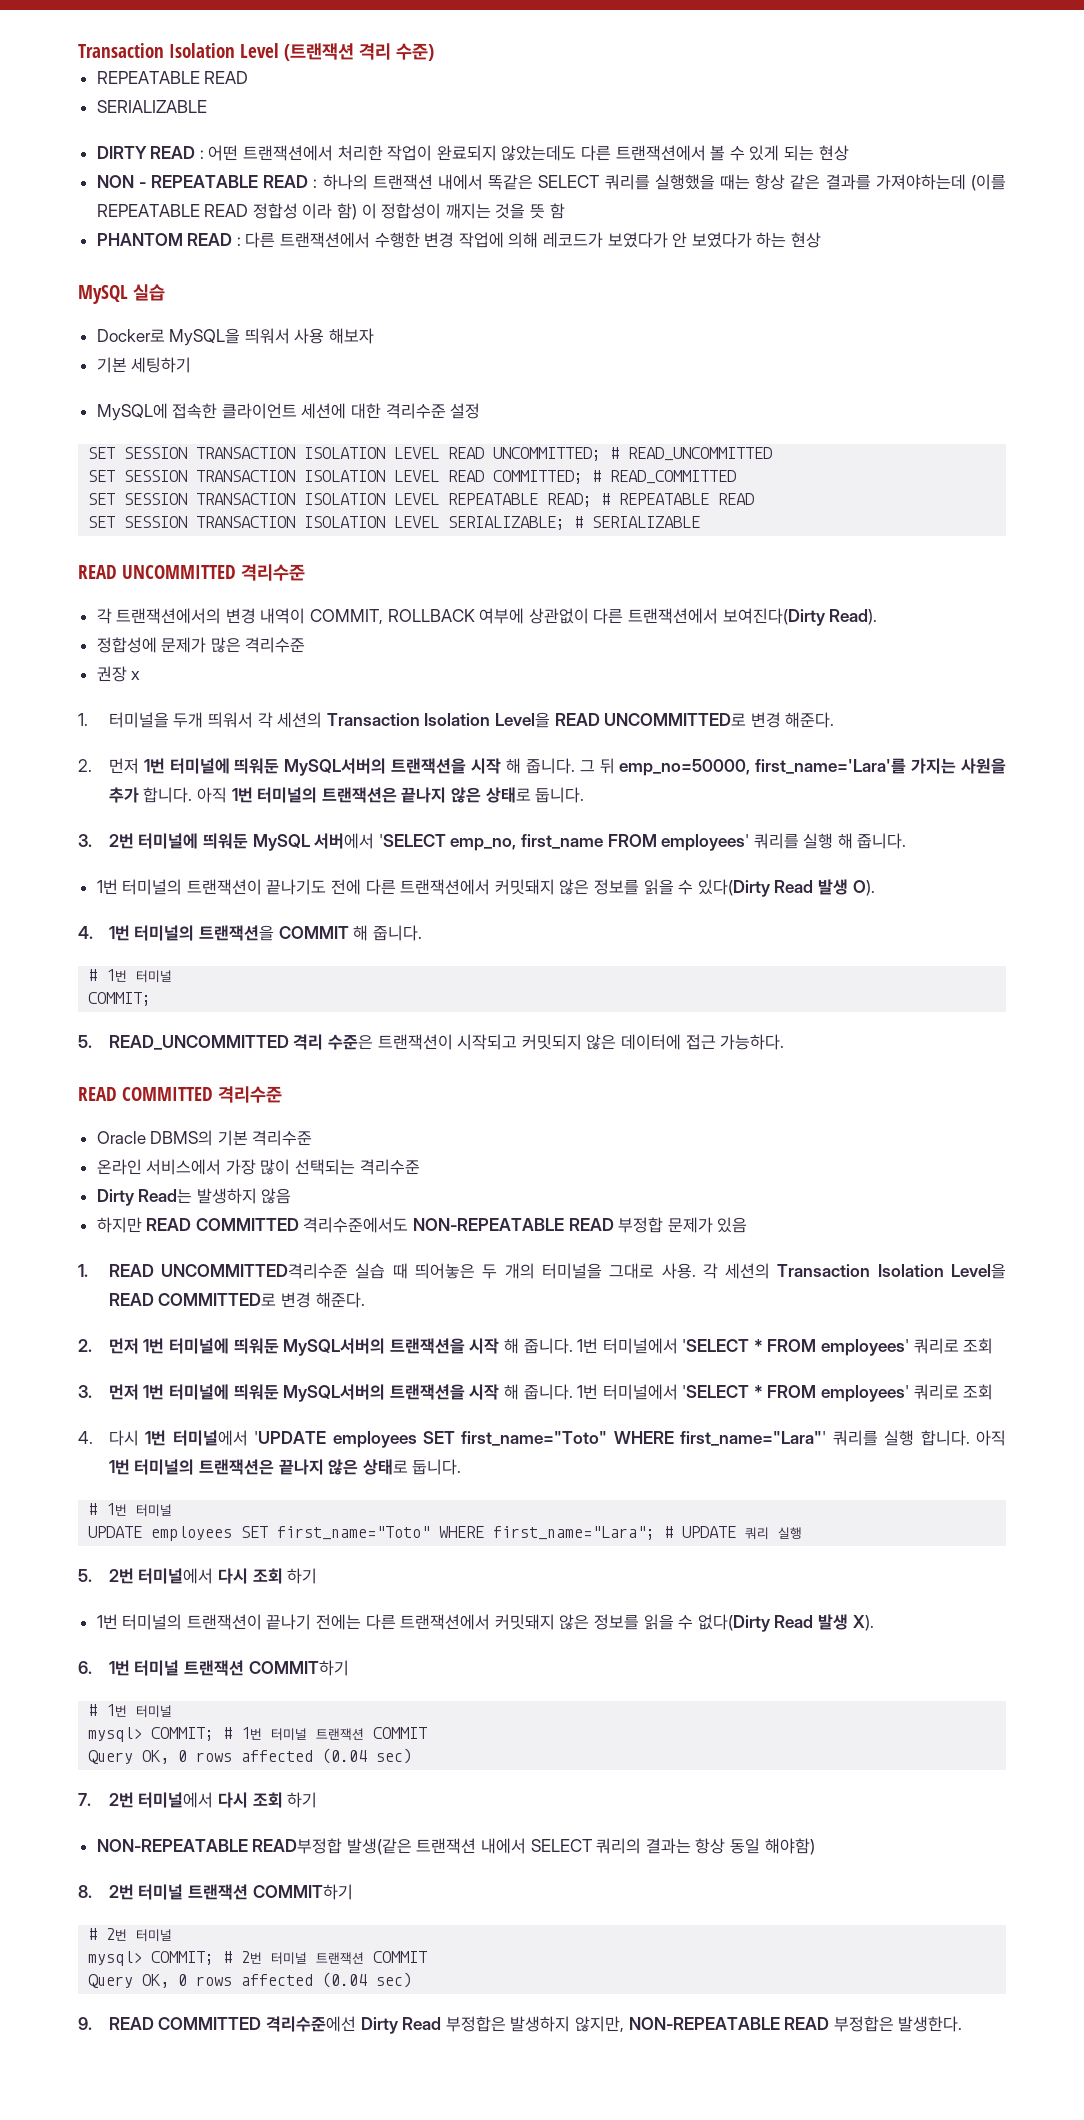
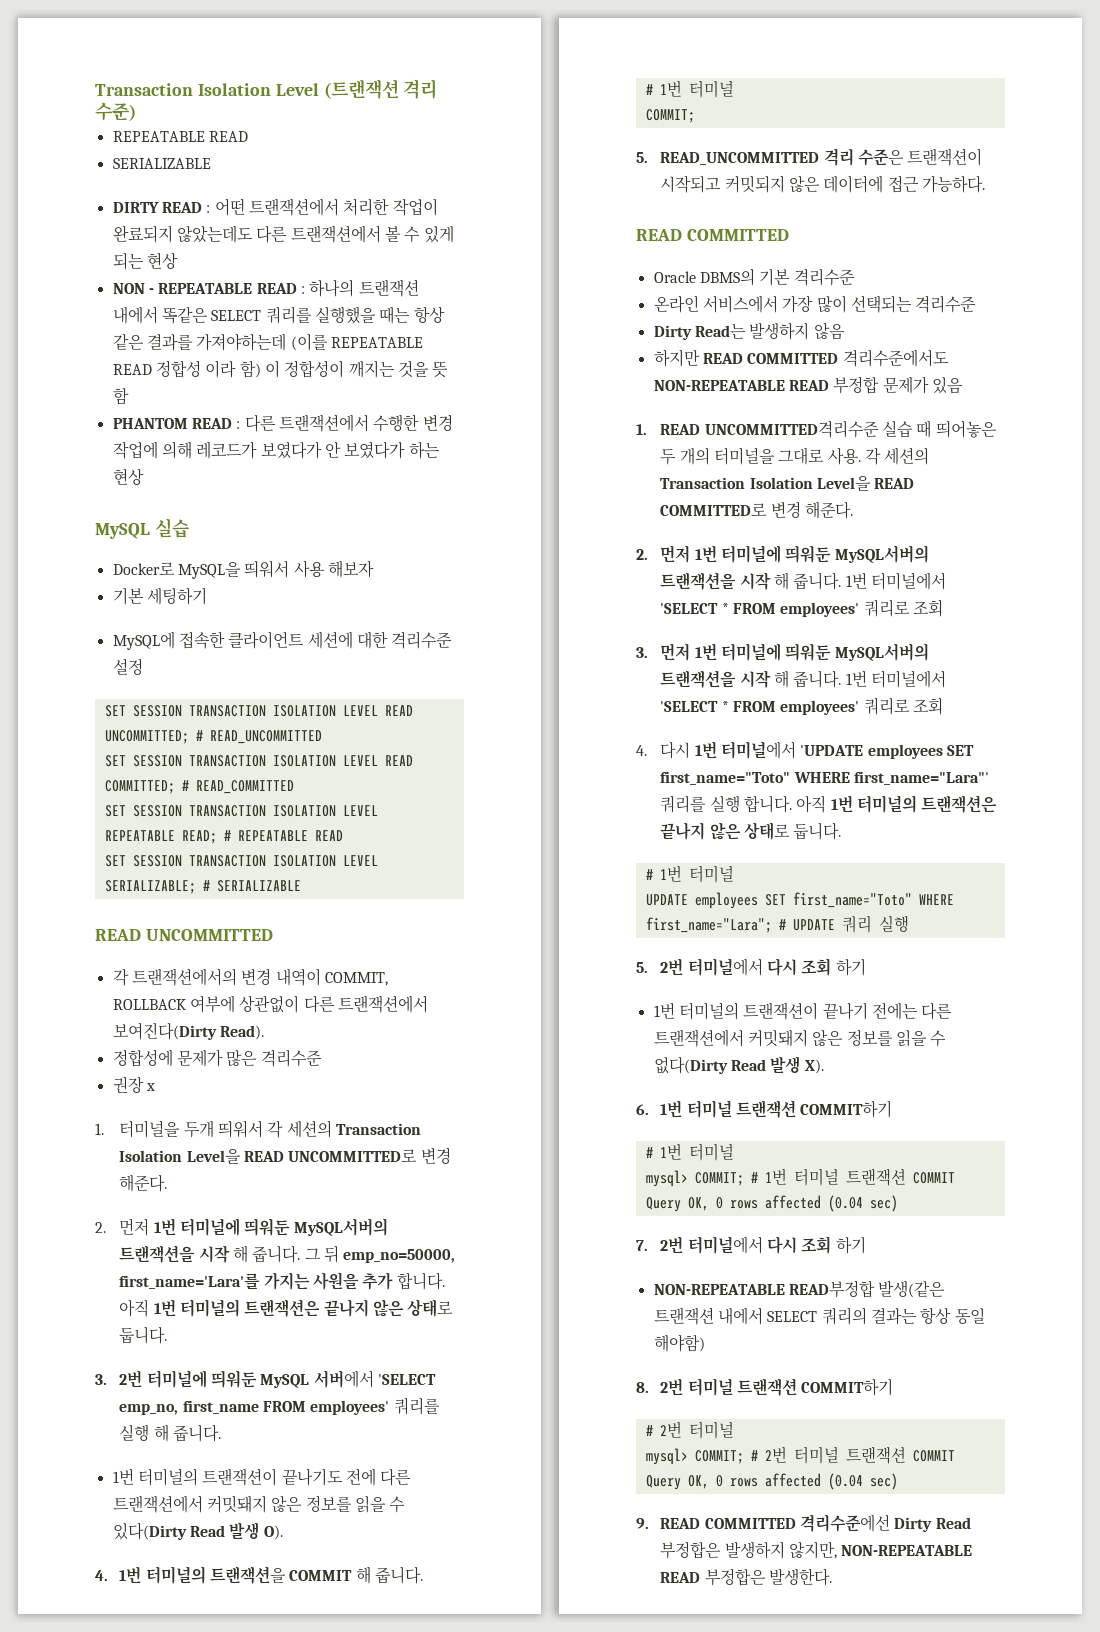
[241,564,305,581] 격리수준 -> (273, 935) none
[218,1086,282,1103] 격리수준 -> (789, 235) none

